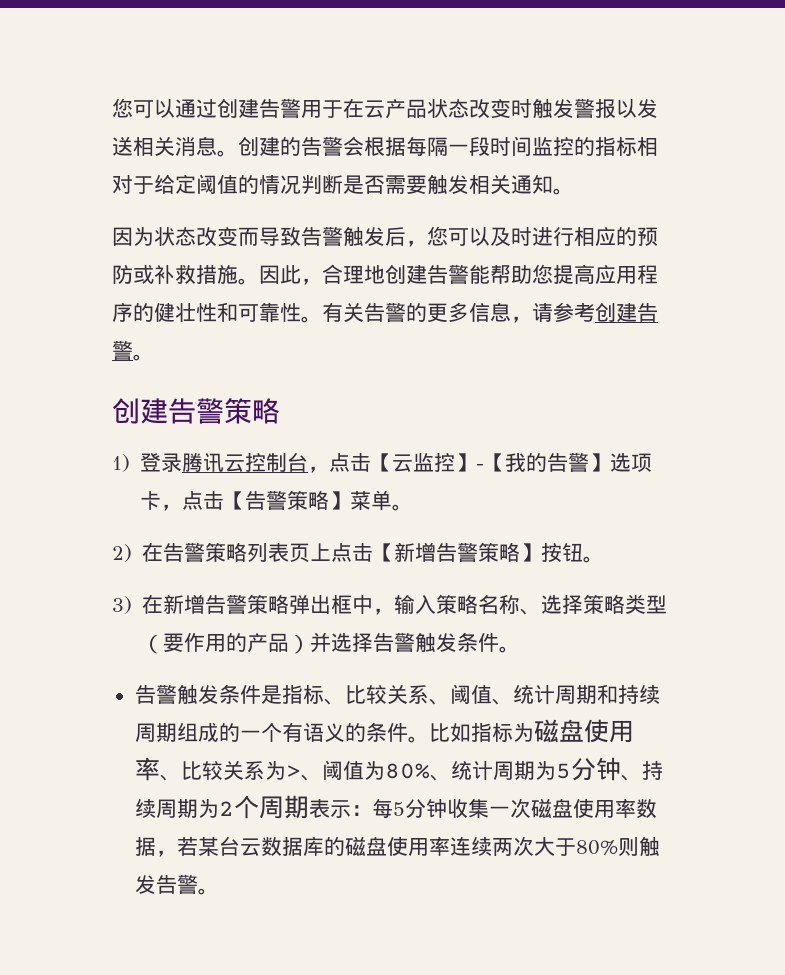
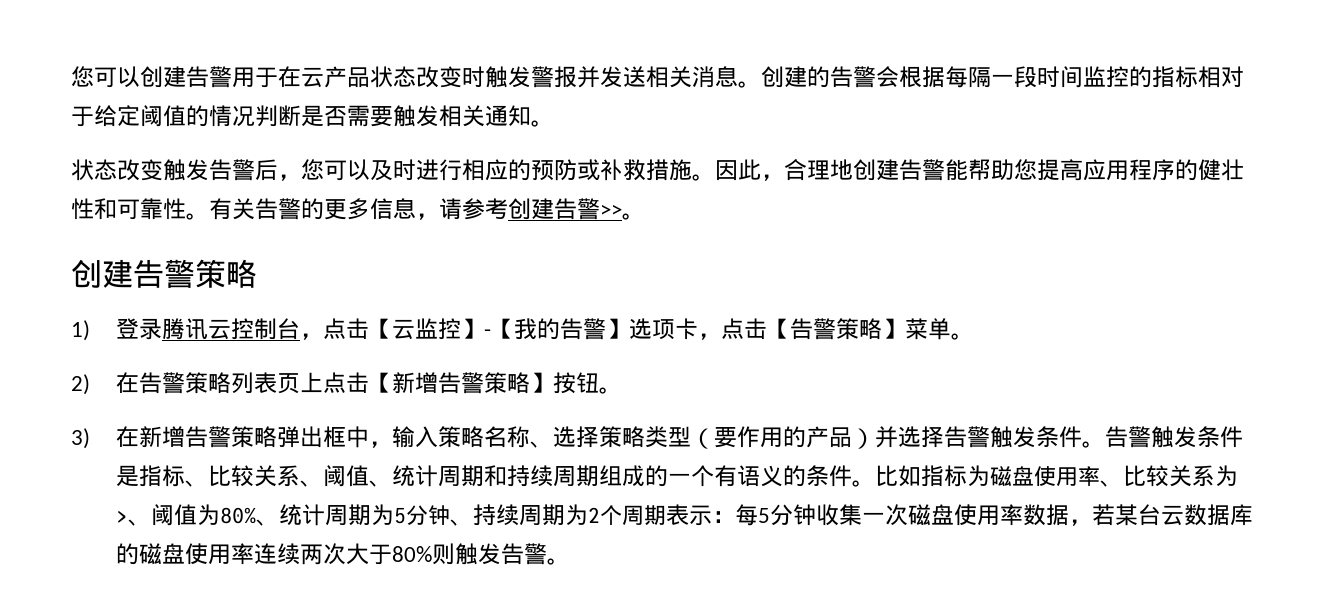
[112,98,217,118] 您可以通过 -> [71,66,140,88] 您可以
[616,99,637,118] 以 -> [577,66,600,88] 并
[112,226,385,247] 因为状态改变而导致告警触发 -> [71,159,255,181] 状态改变触发告警
(133, 350) none -> [600,204,622,217] >>
(521, 649) // -> (1105, 444) none

